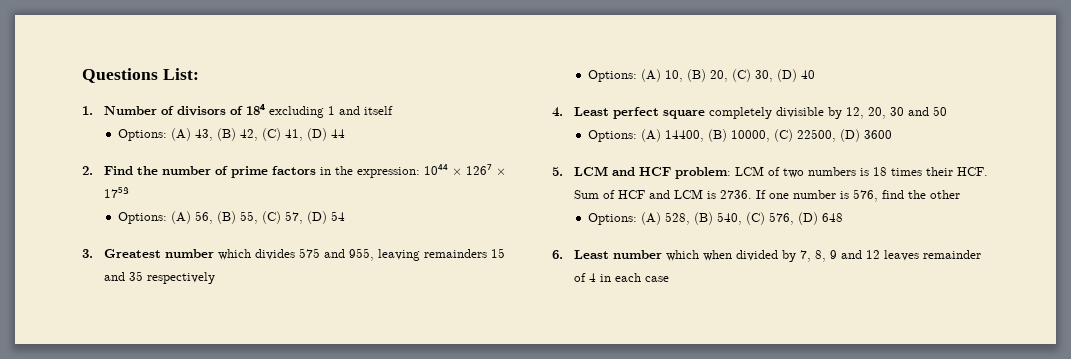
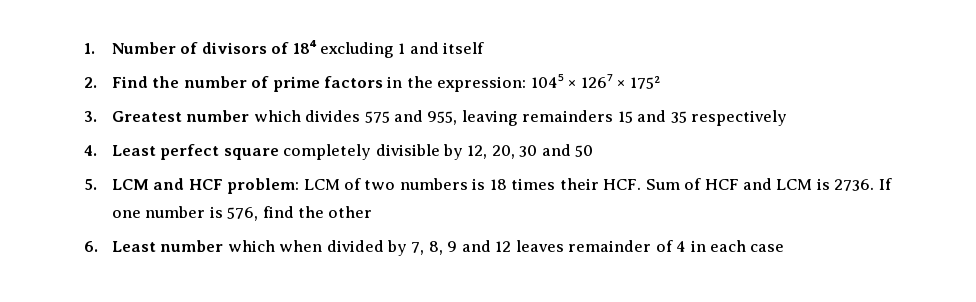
[82,68,199,83] Questions List: // -> (84, 48) none
[117,128,345,141] // Options: (A) 43, (B) 42, (C) 41, (D) 44 -> (485, 48) none
[423,164,448,175] 10⁴⁴ -> [530,74,564,88] 104⁵
[103,187,129,198] [117,211,345,224] 17⁵³ // Options: (A) 56, (B) 55, (C) 57, (D) 54 -> [629,76,661,89] 175²
[587,69,815,82] // Options: (A) 10, (B) 20, (C) 30, (D) 40 -> (788, 118) none
[587,129,892,142] // Options: (A) 14400, (B) 10000, (C) 22500, (D) 3600 -> (594, 151) none
[587,212,843,225] // Options: (A) 528, (B) 540, (C) 576, (D) 648 -> (373, 212) none

